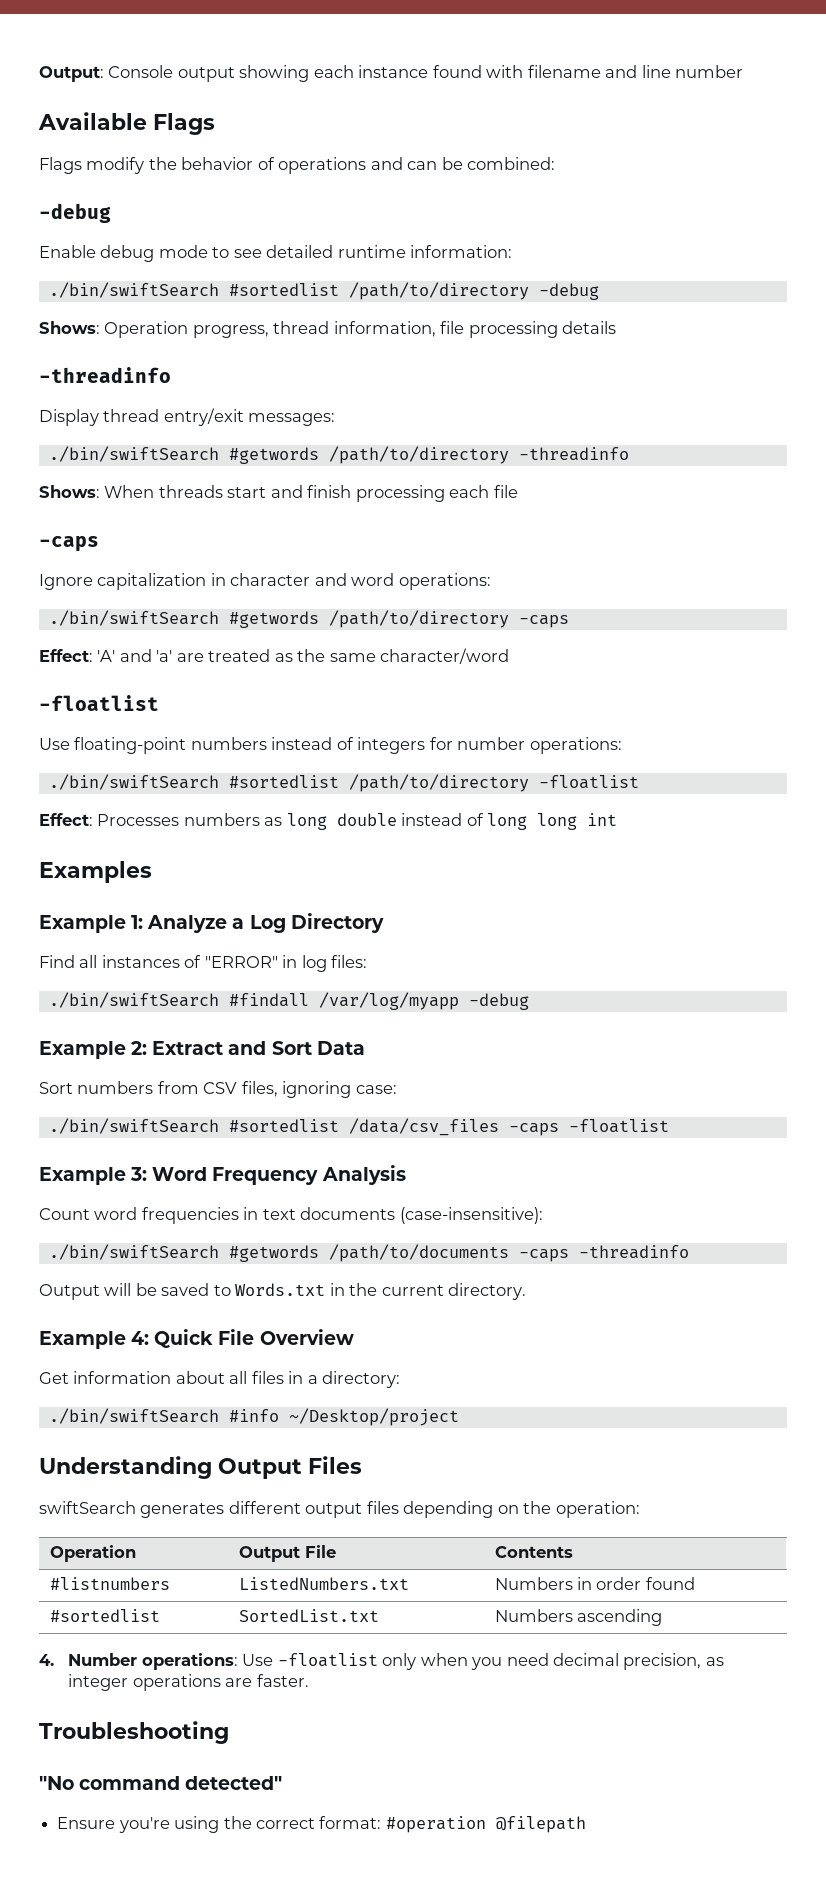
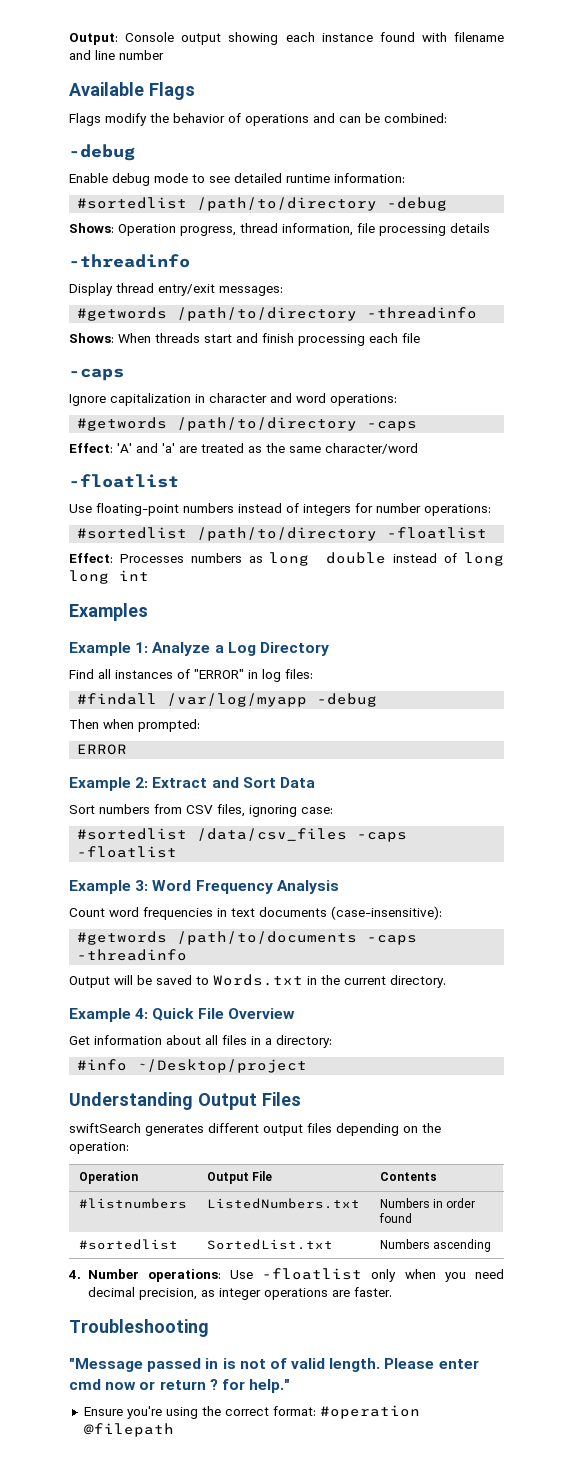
[48,282,219,298] ./bin/swiftSearch -> (405, 178) none
[48,446,219,462] ./bin/swiftSearch -> (283, 291) none
[48,610,219,626] ./bin/swiftSearch -> (397, 400) none
[48,774,219,790] ./bin/swiftSearch -> (491, 510) none
[48,992,219,1008] ./bin/swiftSearch -> (313, 674) none
(529, 1001) none -> [69,719,200,732] [77,744,128,755] // Then when prompted: // ERROR
[48,1118,219,1134] ./bin/swiftSearch -> (333, 810) none
[48,1244,219,1260] ./bin/swiftSearch -> (442, 913) none
[48,1408,219,1424] ./bin/swiftSearch -> (332, 1041) none
[39,1776,283,1790] "No command detected" -> [69,1358,479,1372] [69,1379,291,1393] "Message passed in is not of valid length. Please enter cmd now or return ? for help."

